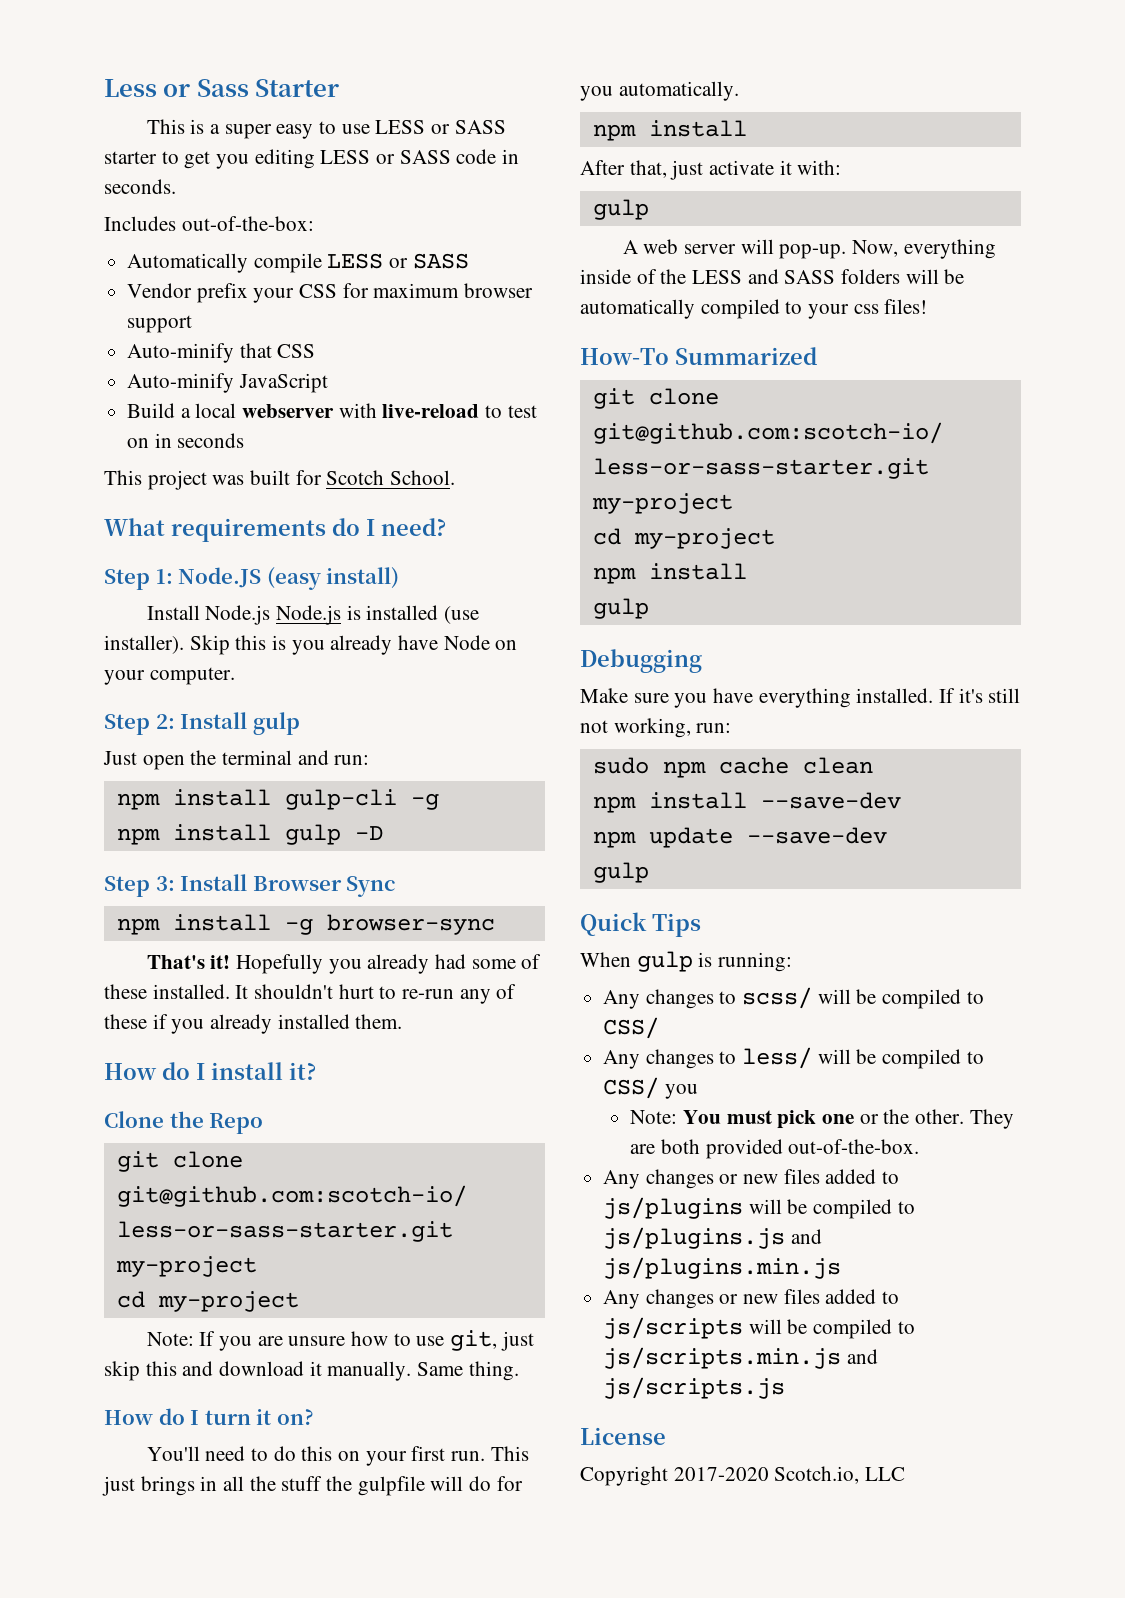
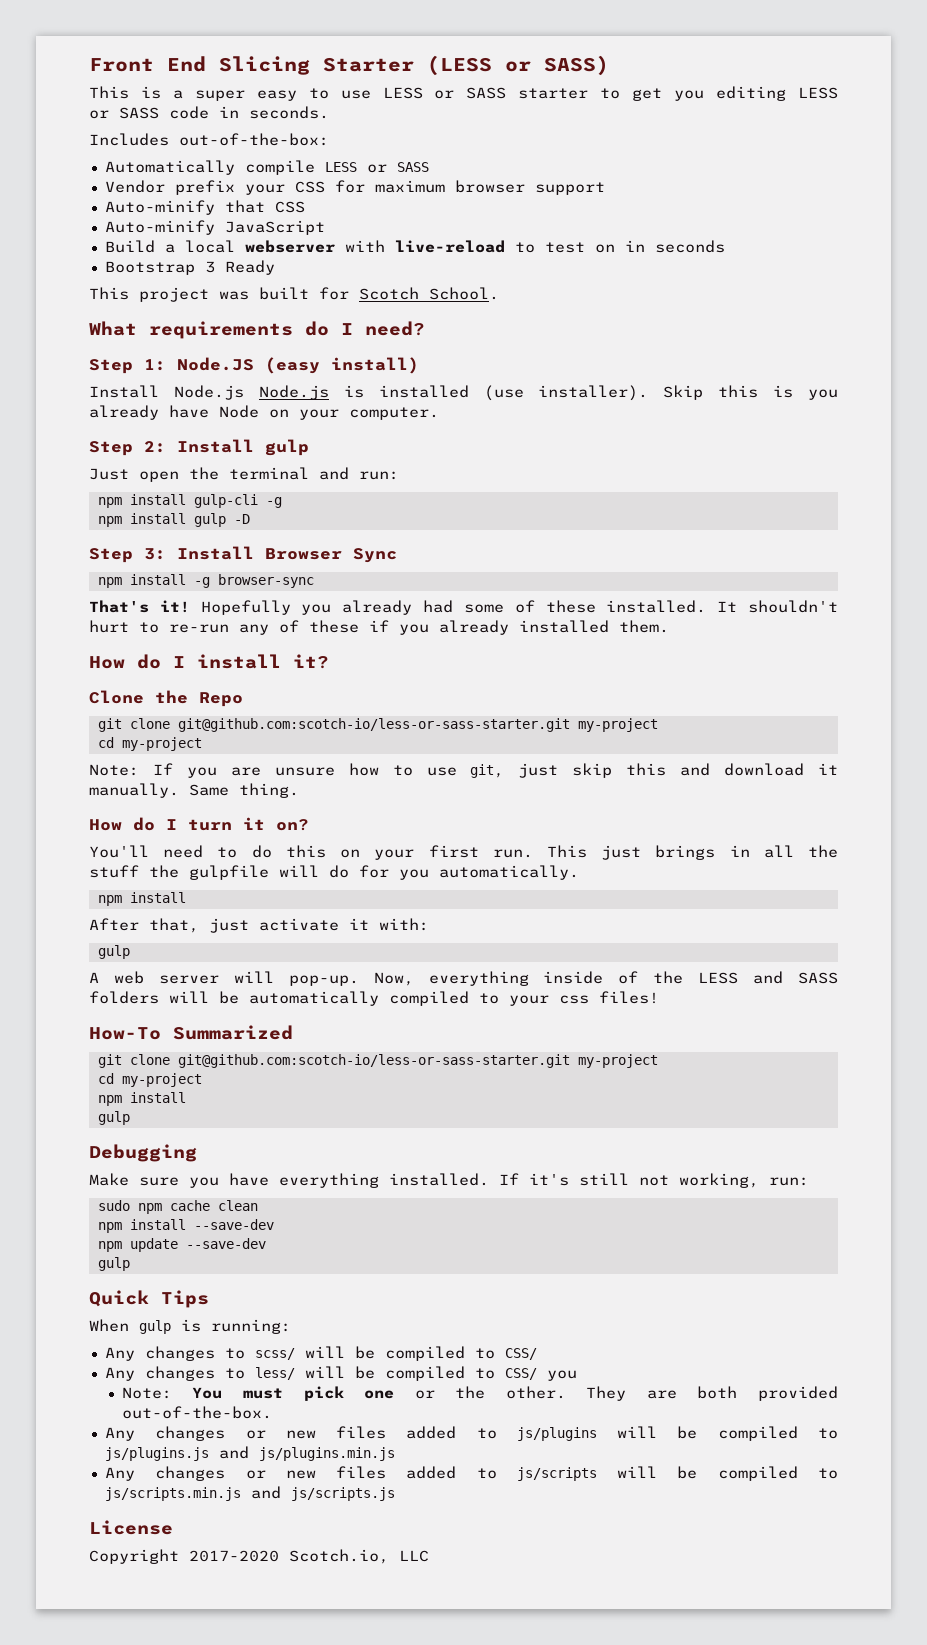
[104,79,340,97] Less or Sass Starter -> [89,55,609,76] Front End Slicing Starter (LESS or SASS)
(245, 440) none -> [104,260,275,275] // Bootstrap 3 Ready

